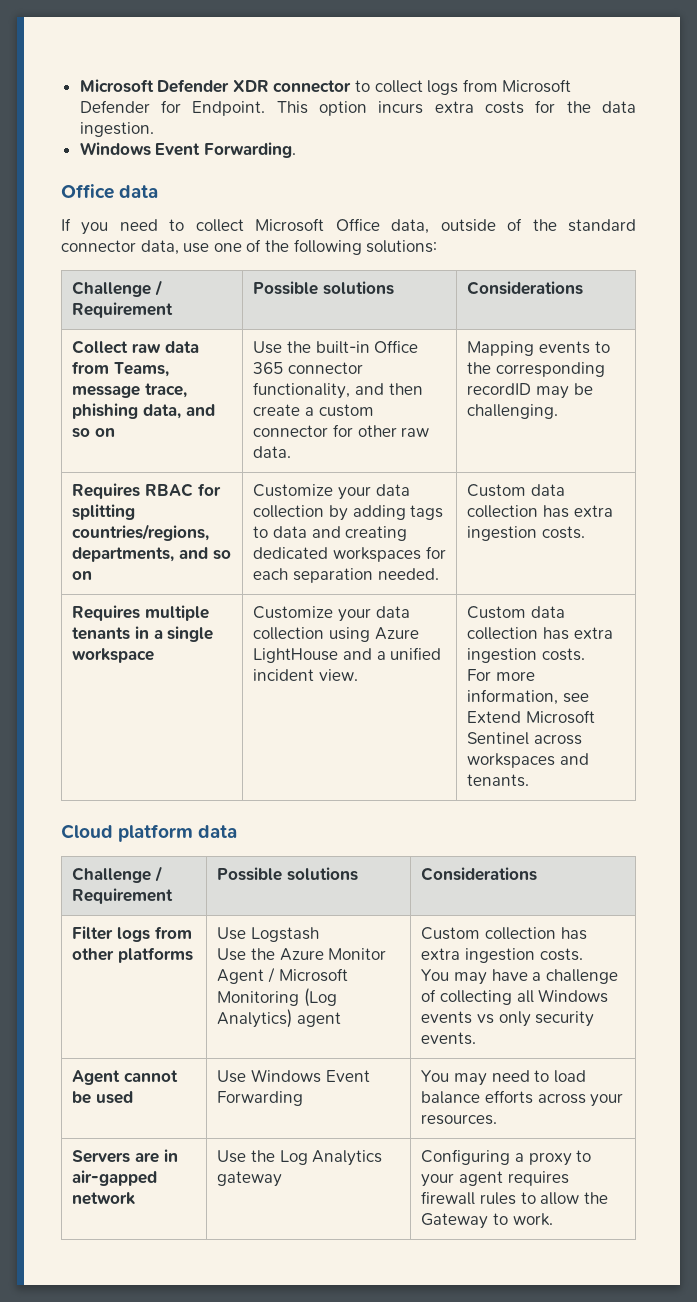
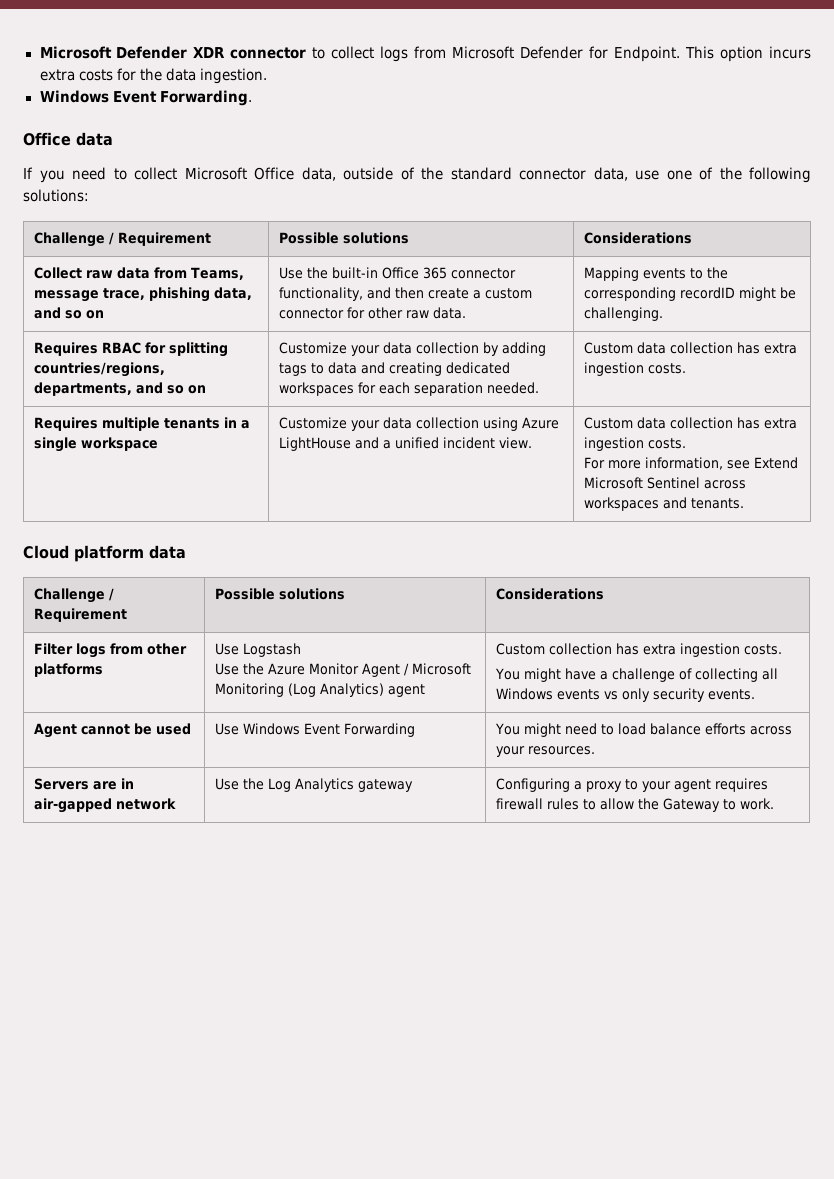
[535,386,569,399] may -> [738,287,776,301] might
[453,972,487,985] may -> [523,668,561,682] might
[453,1073,487,1086] may -> [523,723,561,737] might

